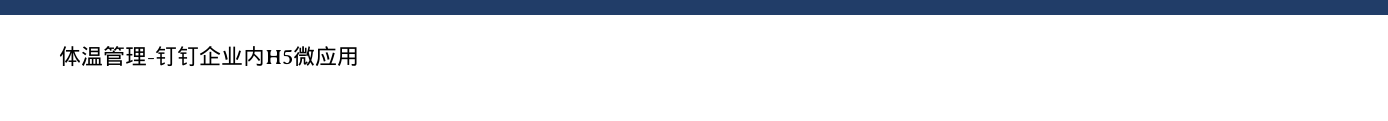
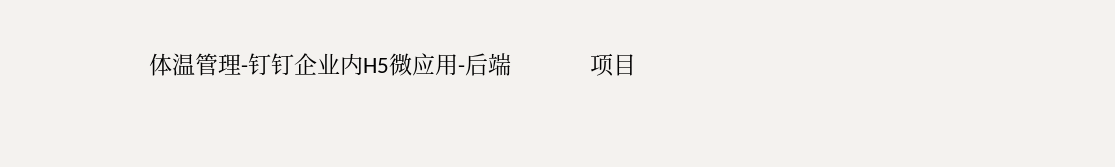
(359, 56) none -> [457,53,636,77] -后端项目

